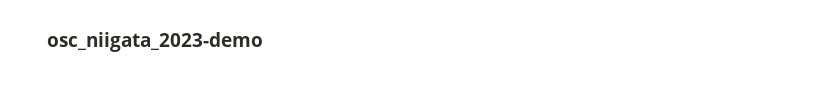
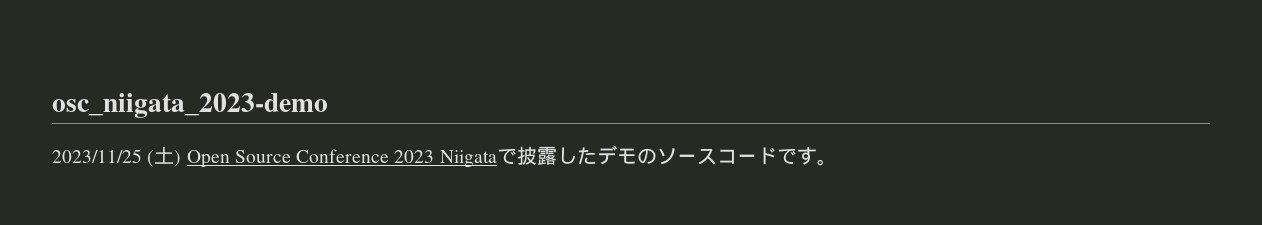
(263, 42) none -> [52,145,837,168] // 2023/11/25 (土) Open Source Conference 2023 Niigataで披露したデモのソースコードです。

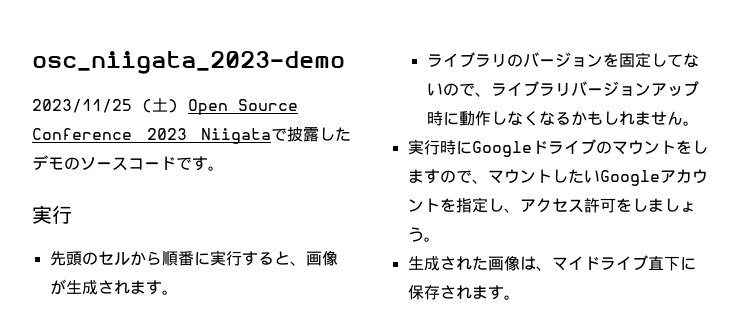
(837, 162) none -> [32,205,72,224] [49,250,338,266] [49,279,178,295] [426,52,699,68] [426,81,699,97] [426,111,699,126] [407,139,708,157] [407,169,708,186] [407,197,696,213] [407,227,440,242] [407,255,696,271] [407,285,520,300] // 実行 // 先頭のセルから順番に実行すると、画像が生成されます。 // ライブラリのバージョンを固定してないので、ライブラリバージョンアップ時に動作しなくなるかもしれません。 // 実行時にGoogleドライブのマウントをしますので、マウントしたいGoogleアカウントを指定し、アクセス許可をしましょう。 // 生成された画像は、マイドライブ直下に保存されます。

